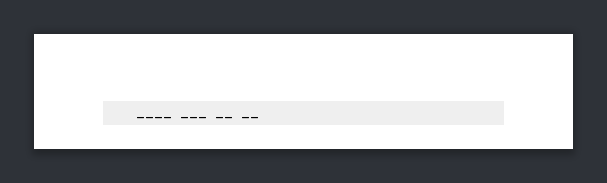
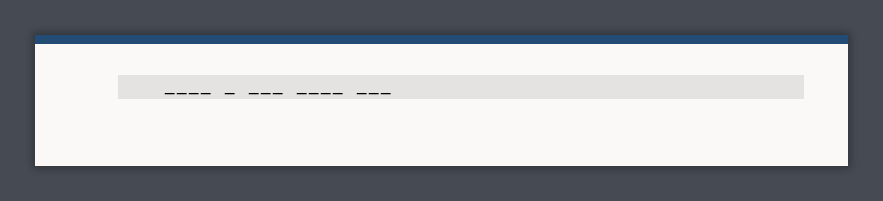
[135,116,259,119] ____ ___ __ __ -> [163,92,392,95] ____ _ ___ ____ ___

